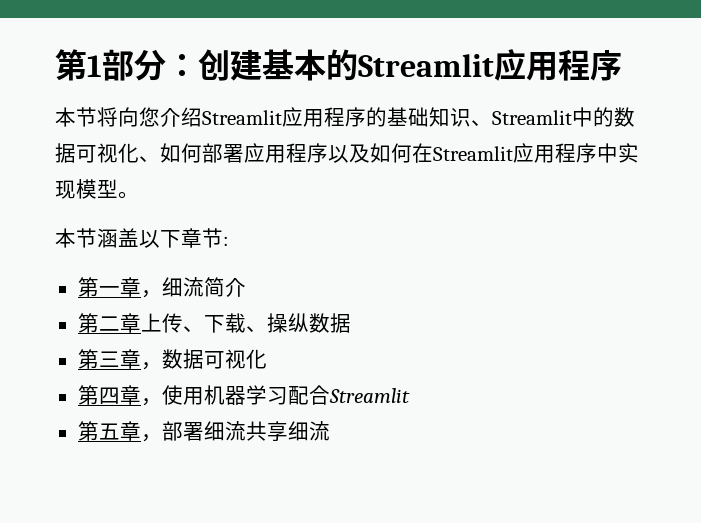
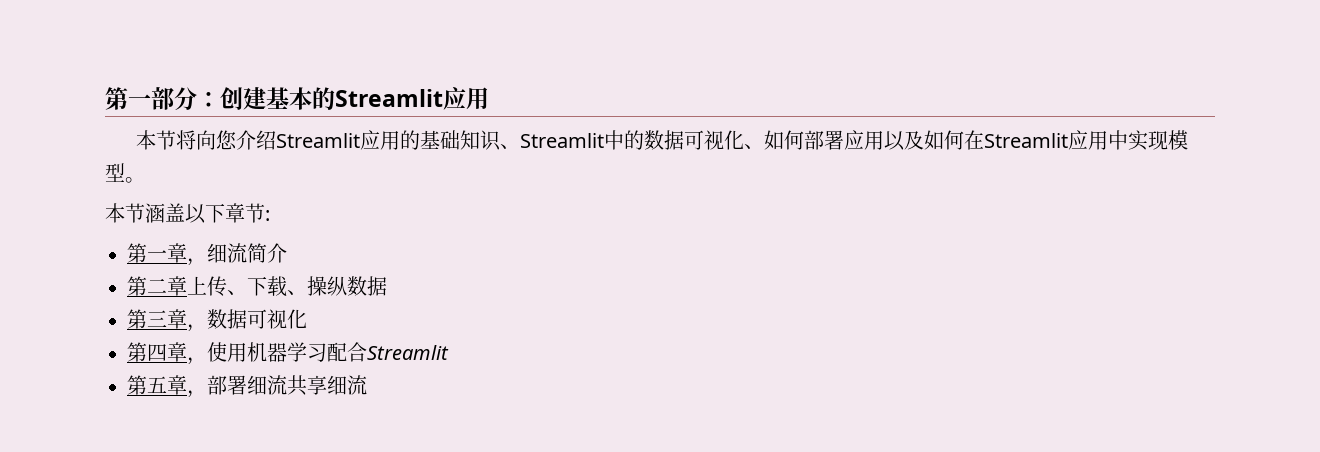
[55,49,102,81] 第1 -> [105,87,151,110] 第一
[558,49,622,81] 程序 -> (489, 98) none
[324,107,366,127] 程序 -> (401, 140) none
[286,143,328,163] 程序 -> (885, 140) none
[555,143,597,163] 程序 -> (1109, 140) none

